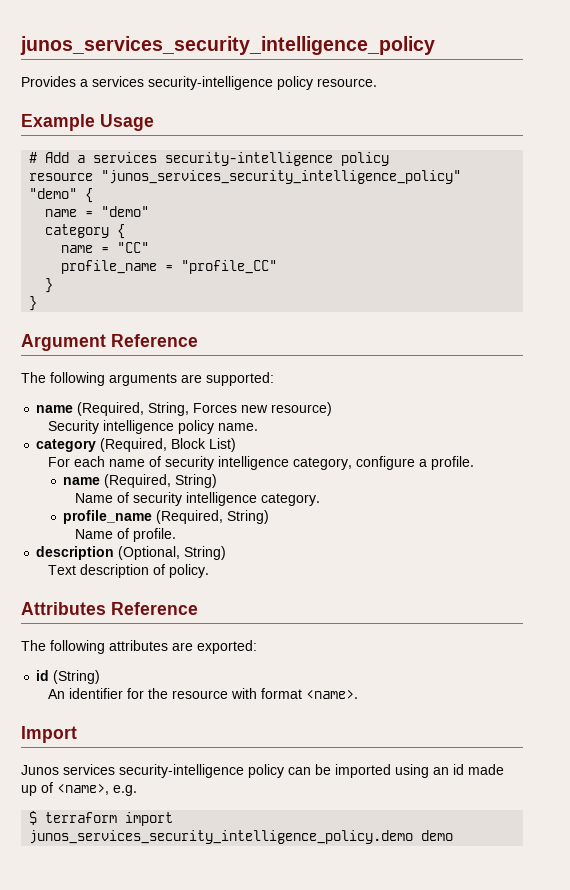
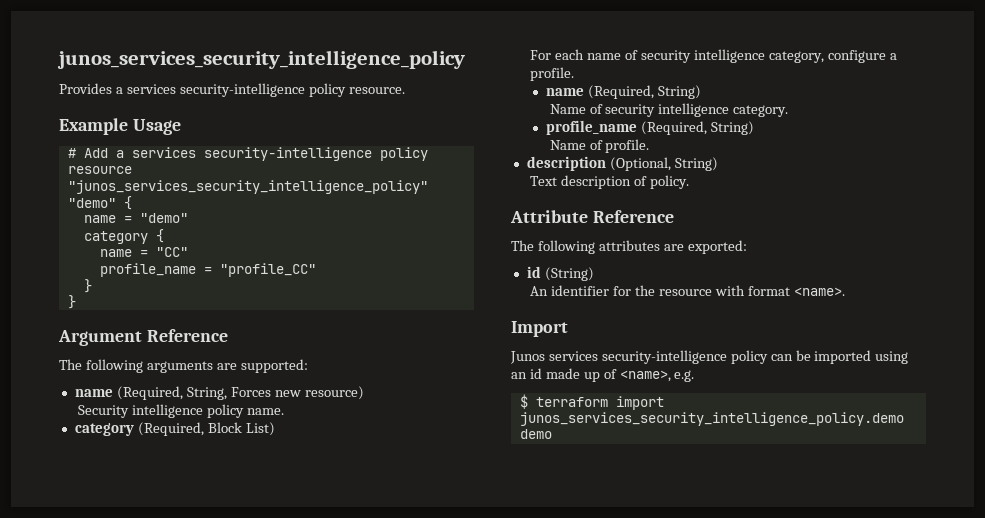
[21,602,106,615] Attributes -> [510,210,588,223] Attribute

